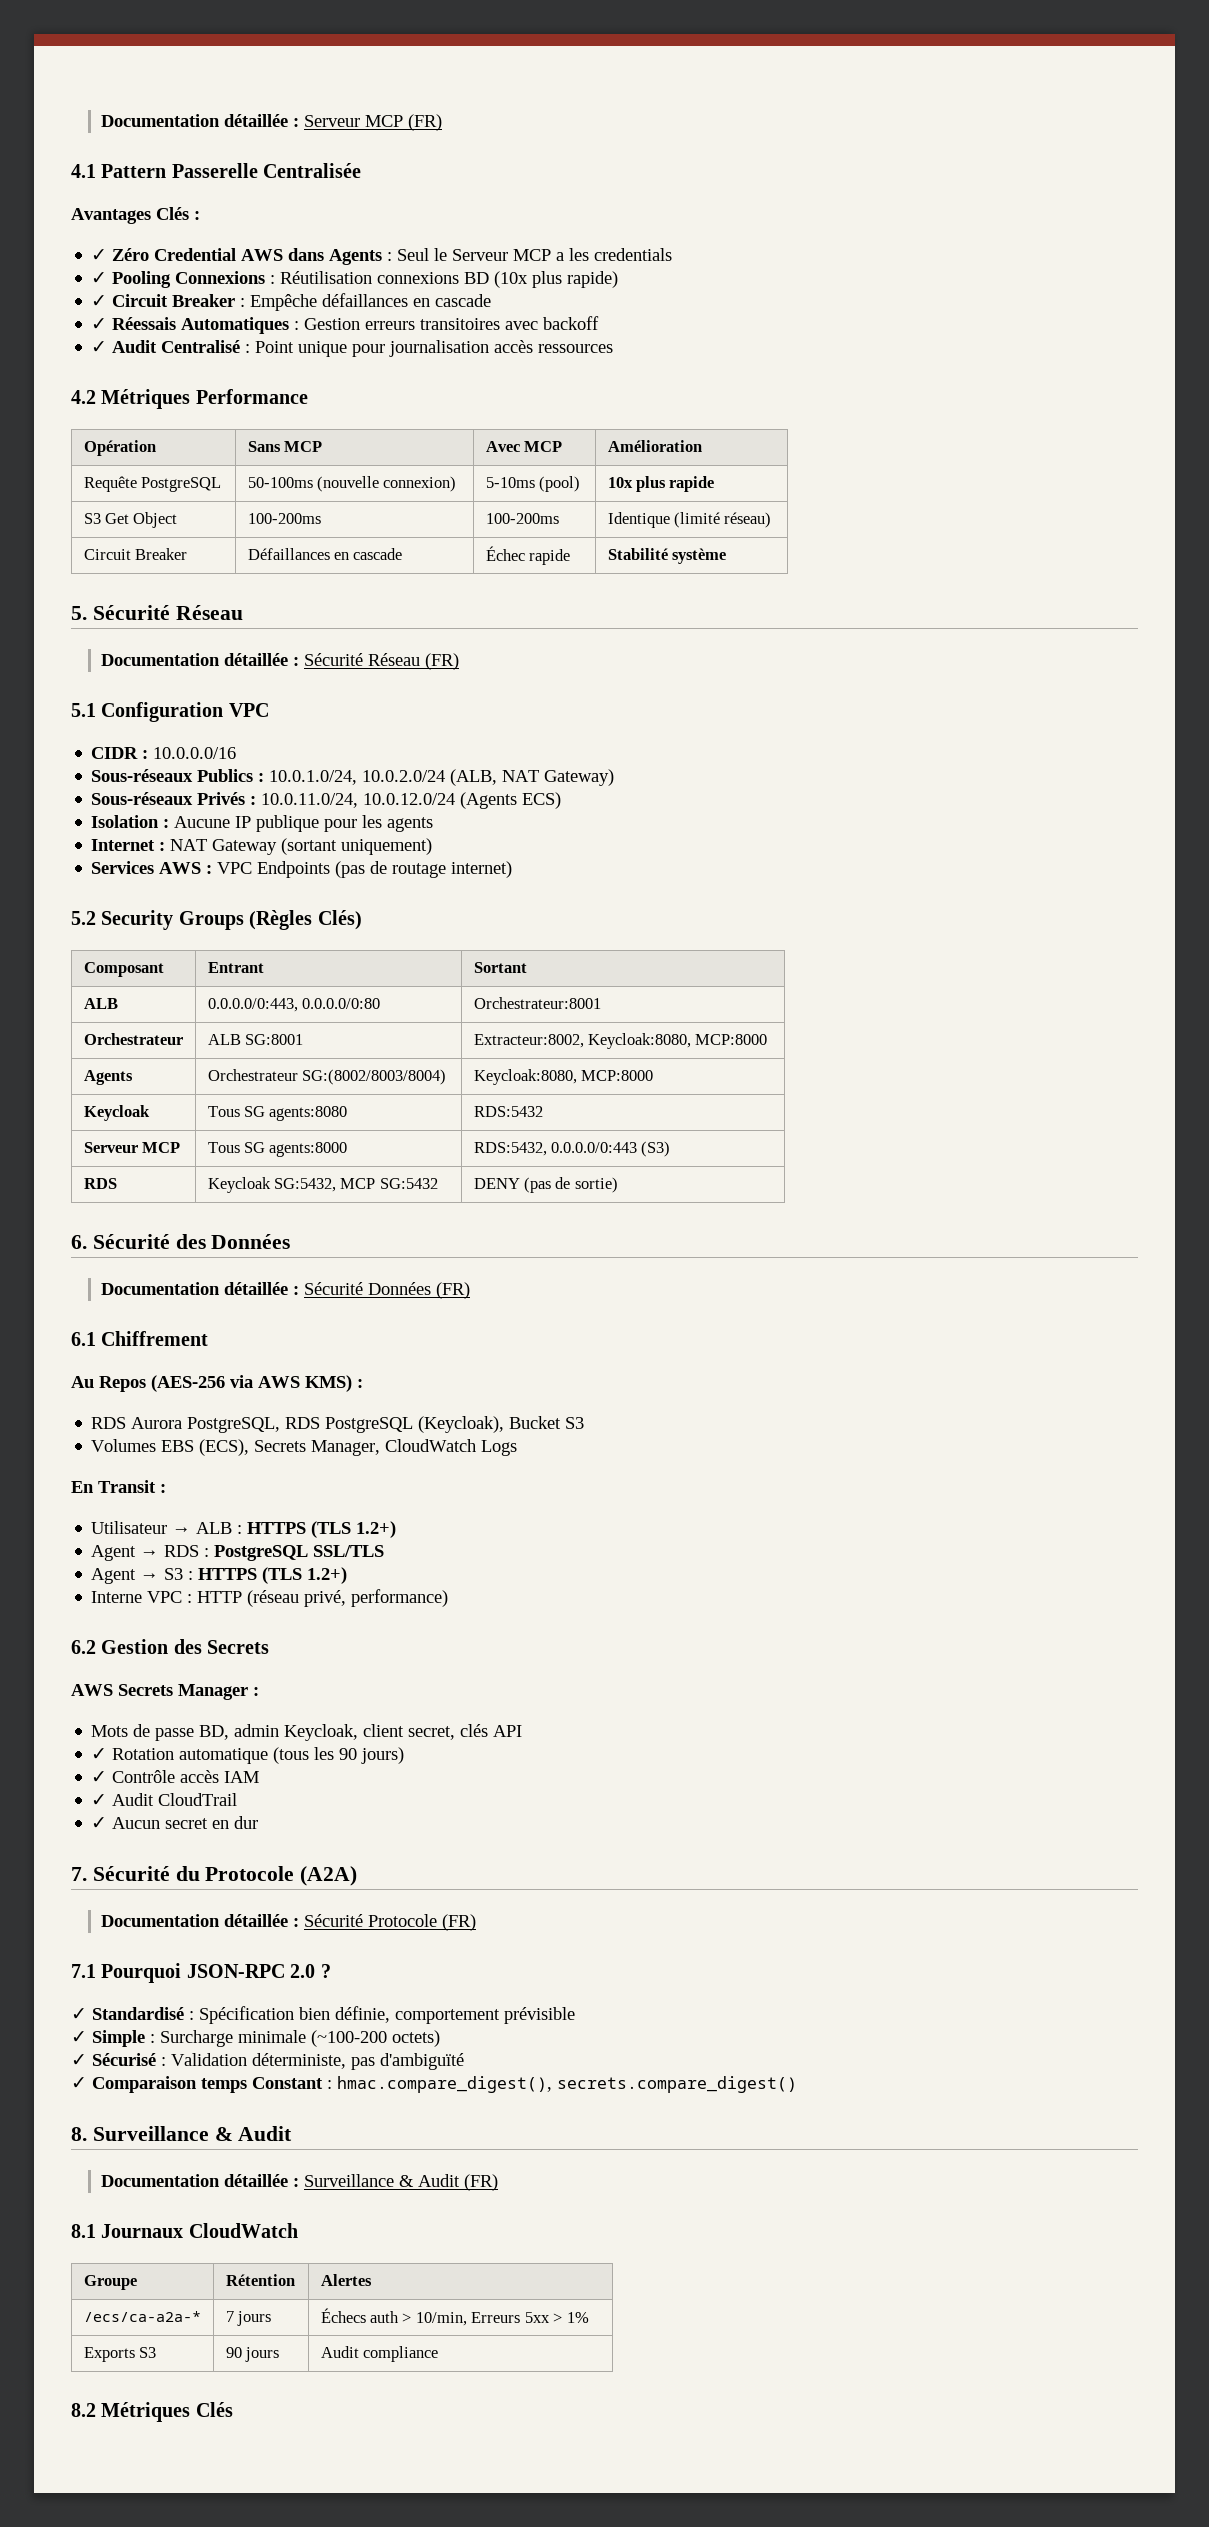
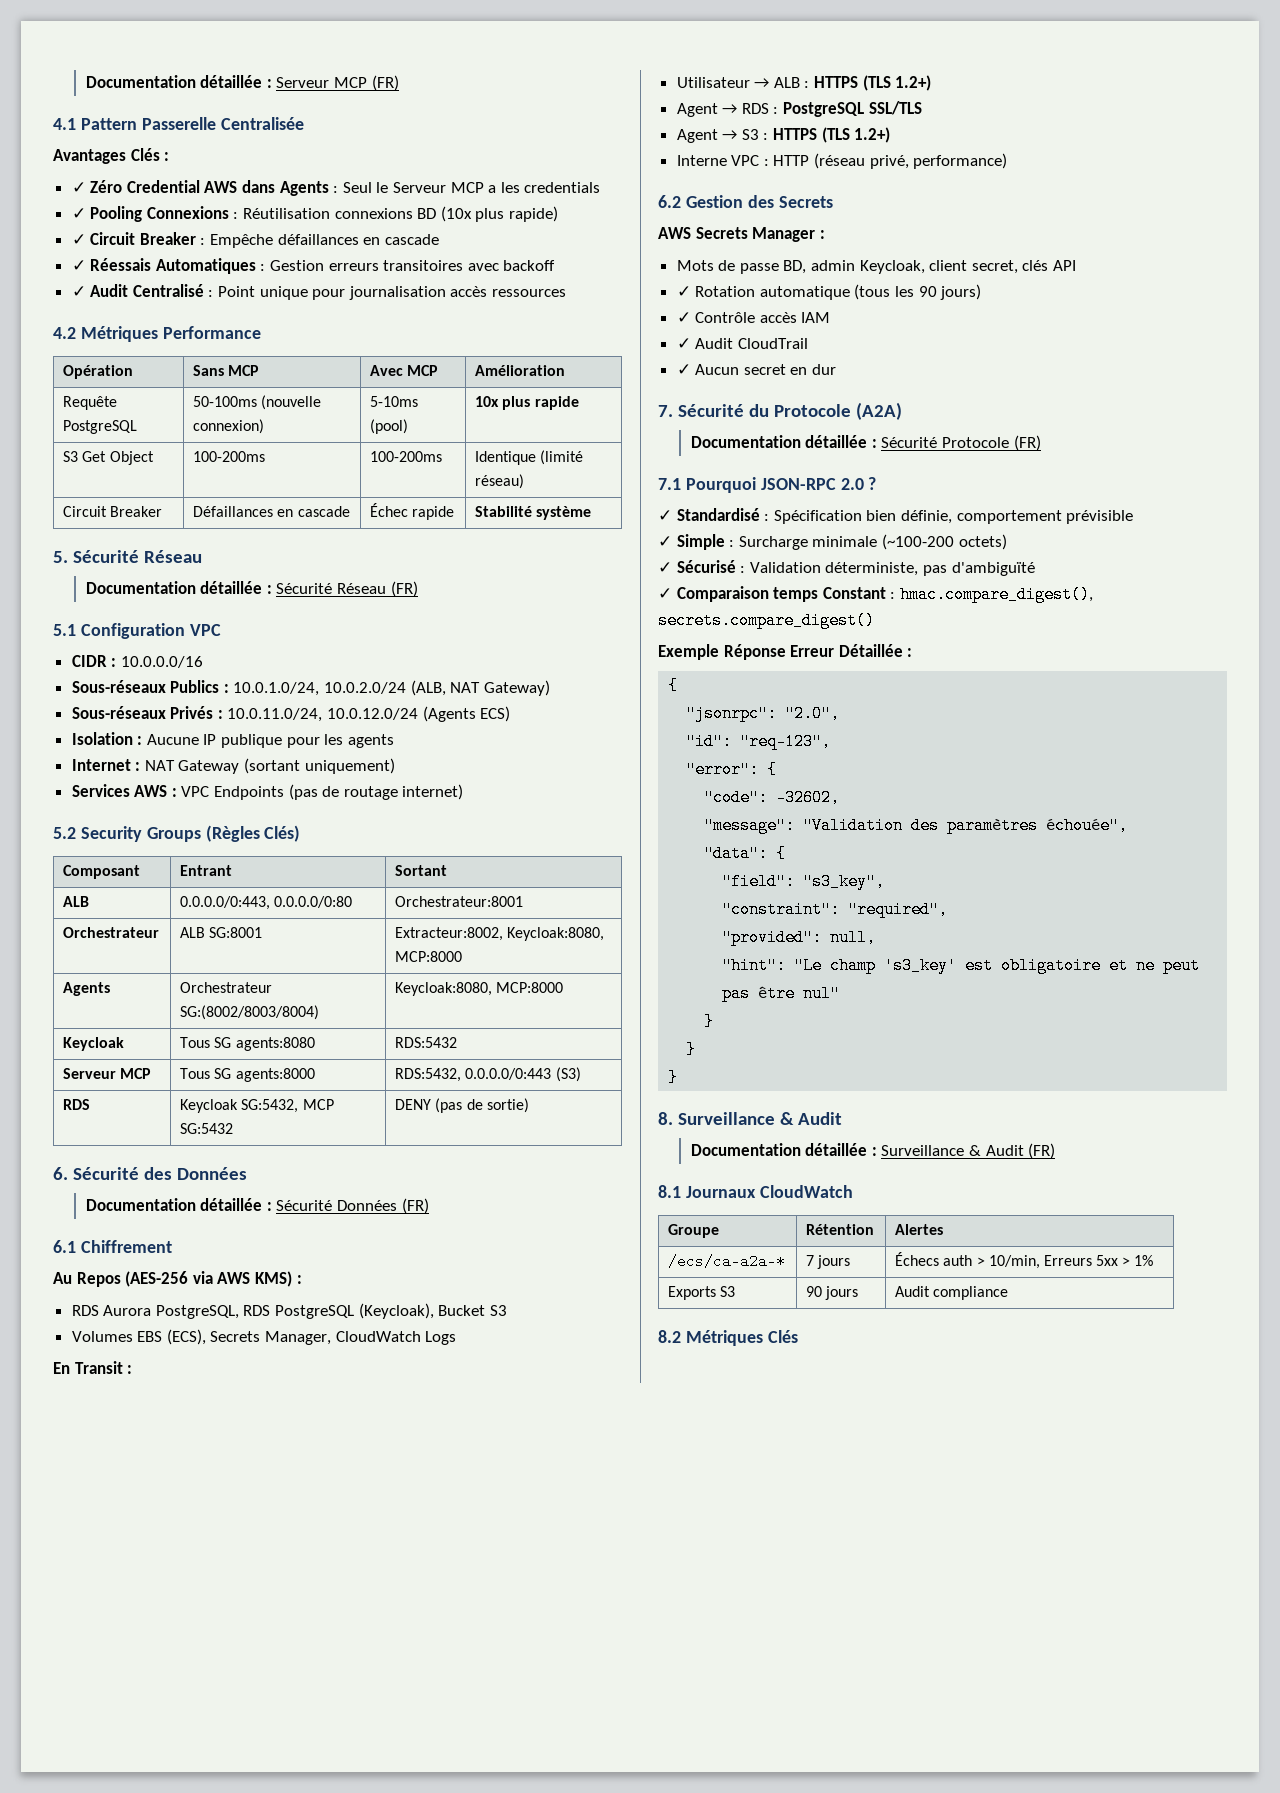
(797, 2084) none -> [658,644,913,660] [668,677,679,694] [686,705,841,722] [686,733,832,750] [686,761,778,778] [704,789,841,806] [704,817,1129,834] [704,845,787,862] [722,873,886,890] [722,901,949,918] [722,929,877,946] [722,957,1201,974] [722,985,841,1002] [704,1013,715,1030] [686,1041,697,1058] [668,1069,679,1086] // Exemple Réponse Erreur Détaillée : // { // "jsonrpc": "2.0", // "id": "req-123", // "error": { // "code": -32602, // "message": "Validation des paramètres échouée", // "data": { // "field": "s3_key", // "constraint": "required", // "provided": null, // "hint": "Le champ 's3_key' est obligatoire et ne peut pas être nul" // } // } // }

